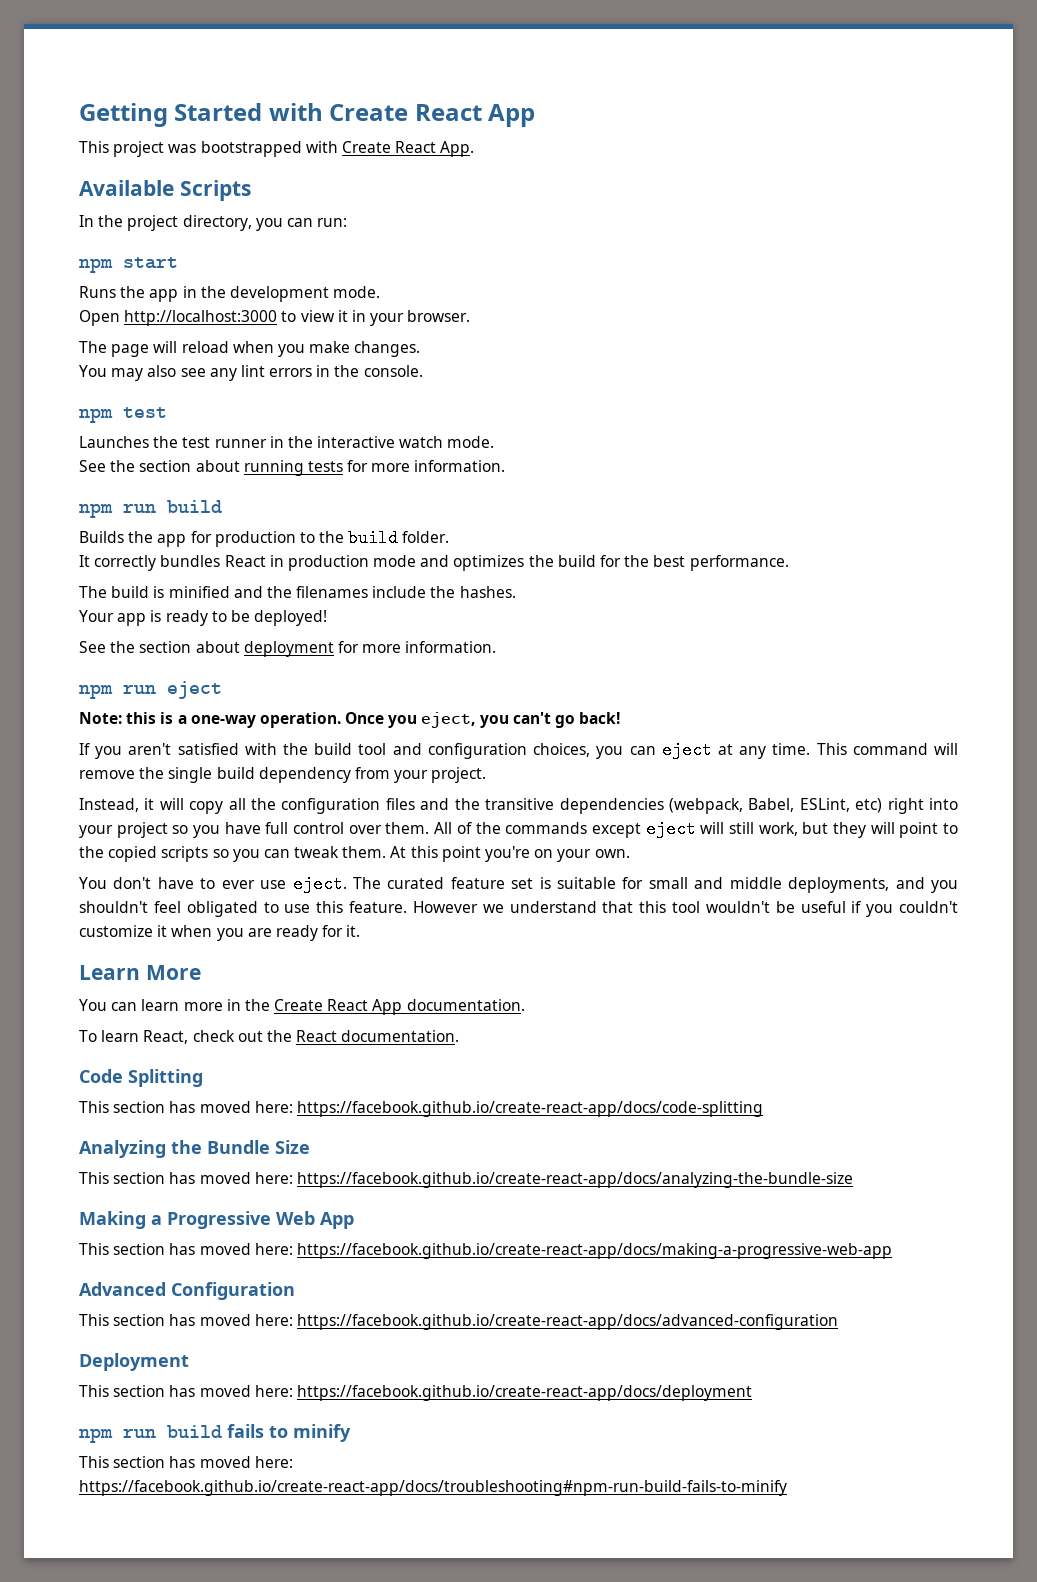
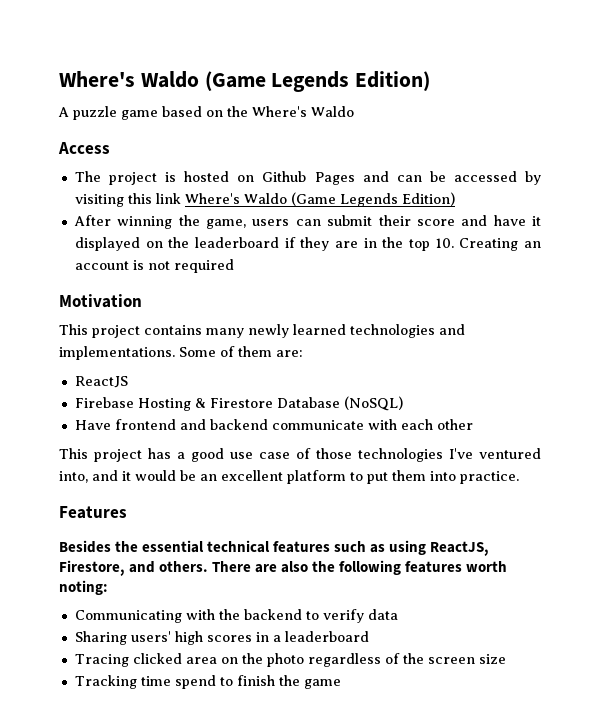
[79,103,536,127] [79,141,475,157] [79,180,251,201] [79,215,348,231] [79,257,178,273] [79,286,381,302] [79,310,471,326] [79,341,421,357] [79,365,423,381] [79,407,167,423] [79,436,495,448] [79,460,506,476] [79,500,222,518] [79,529,450,547] [79,555,789,571] [79,586,516,598] [79,610,328,626] [79,641,497,657] [79,681,222,699] [79,712,621,728] [79,741,958,759] [79,767,487,783] [79,798,958,814] [79,820,958,838] [79,846,630,862] [79,875,959,893] [79,901,959,917] [79,925,361,941] [79,965,201,980] [79,999,525,1015] [79,1030,460,1044] [79,1069,203,1087] [79,1101,763,1117] [79,1140,310,1158] [79,1172,853,1188] [79,1211,354,1229] [79,1243,892,1259] [79,1282,295,1300] [79,1314,838,1330] [79,1353,189,1371] [79,1385,752,1401] [79,1424,351,1443] [79,1456,293,1468] [79,1480,787,1496] Getting Started with Create React App // This project was bootstrapped with Create React App. // Available Scripts // In the project directory, you can run: // npm start // Runs the app in the development mode. // Open http://localhost:3000 to view it in your browser. // The page will reload when you make changes. // You may also see any lint errors in the console. // npm test // Launches the test runner in the interactive watch mode. // See the section about running tests for more information. // npm run build // Builds the app for production to the build folder. // It correctly bundles React in production mode and optimizes the build for the best performance. // The build is minified and the filenames include the hashes. // Your app is ready to be deployed! // See the section about deployment for more information. // npm run eject // Note: this is a one-way operation. Once you eject, you can't go back! // If you aren't satisfied with the build tool and configuration choices, you can eject at any time. This command will remove the single build dependency from your project. // Instead, it will copy all the configuration files and the transitive dependencies (webpack, Babel, ESLint, etc) right into your project so you have full control over them. All of the commands except eject will still work, but they will point to the copied scripts so you can tweak them. At this point you're on your own. // You don't have to ever use eject. The curated feature set is suitable for small and middle deployments, and you shouldn't feel obligated to use this feature. However we understand that this tool wouldn't be useful if you couldn't customize it when you are ready for it. // Learn More // You can learn more in the Create React App documentation. // To learn React, check out the React documentation. // Code Splitting // This section has moved here: https://facebook.github.io/create-react-app/docs/code-splitting // Analyzing the Bundle Size // This section has moved here: https://facebook.github.io/create-react-app/docs/analyzing-the-bundle-size // Making a Progressive Web App // This section has moved here: https://facebook.github.io/create-react-app/docs/making-a-progressive-web-app // Advanced Configuration // This section has moved here: https://facebook.github.io/create-react-app/docs/advanced-configuration // Deployment // This section has moved here: https://facebook.github.io/create-react-app/docs/deployment // npm run build fails to minify // This section has moved here: https://facebook.github.io/create-react-app/docs/troubleshooting#npm-run-build-fails-to-minify -> [59,71,431,92] [58,106,354,120] [58,142,110,154] [74,171,542,185] [74,192,455,207] [73,215,541,229] [74,237,542,251] [74,259,234,273] [59,294,142,308] [59,324,465,338] [59,346,303,360] [74,376,128,388] [74,396,403,411] [74,419,473,430] [59,448,541,462] [59,470,519,484] [59,506,127,519] [59,540,490,556] [59,560,508,576] [59,580,108,595] [74,609,398,623] [74,631,369,645] [74,653,506,667] [74,675,341,689] Where's Waldo (Game Legends Edition) // A puzzle game based on the Where's Waldo // Access // The project is hosted on Github Pages and can be accessed by visiting this link Where's Waldo (Game Legends Edition) // After winning the game, users can submit their score and have it displayed on the leaderboard if they are in the top 10. Creating an account is not required // Motivation // This project contains many newly learned technologies and implementations. Some of them are: // ReactJS // Firebase Hosting & Firestore Database (NoSQL) // Have frontend and backend communicate with each other // This project has a good use case of those technologies I've ventured into, and it would be an excellent platform to put them into practice. // Features // Besides the essential technical features such as using ReactJS, Firestore, and others. There are also the following features worth noting: // Communicating with the backend to verify data // Sharing users' high scores in a leaderboard // Tracing clicked area on the photo regardless of the screen size // Tracking time spend to finish the game

